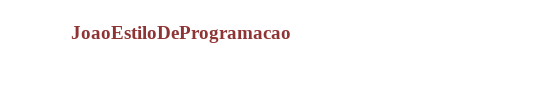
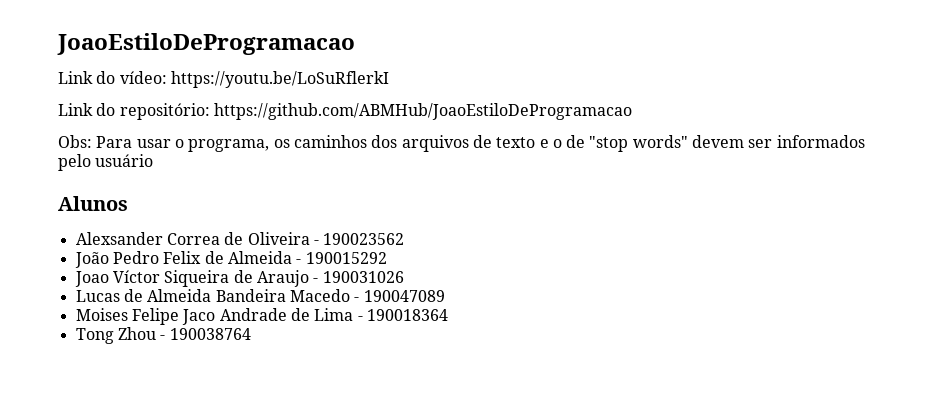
(291, 34) none -> [58,71,389,88] [58,103,632,120] [58,135,865,152] [58,154,154,171] [58,196,128,211] [75,232,405,245] [74,251,387,268] [74,270,404,287] [75,289,445,302] [75,308,448,325] [75,327,251,344] // Link do vídeo: https://youtu.be/LoSuRflerkI // Link do repositório: https://github.com/ABMHub/JoaoEstiloDeProgramacao // Obs: Para usar o programa, os caminhos dos arquivos de texto e o de "stop words" devem ser informados pelo usuário // Alunos // Alexsander Correa de Oliveira - 190023562 // João Pedro Felix de Almeida - 190015292 // Joao Víctor Siqueira de Araujo - 190031026 // Lucas de Almeida Bandeira Macedo - 190047089 // Moises Felipe Jaco Andrade de Lima - 190018364 // Tong Zhou - 190038764

